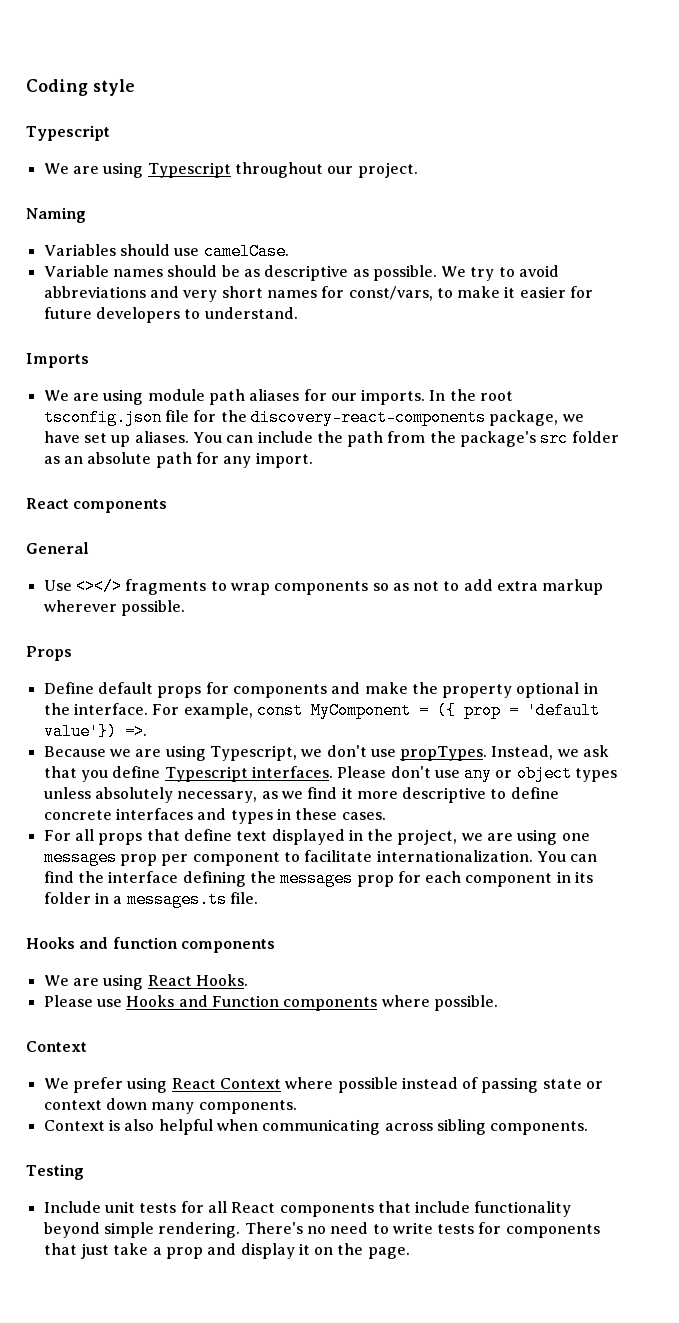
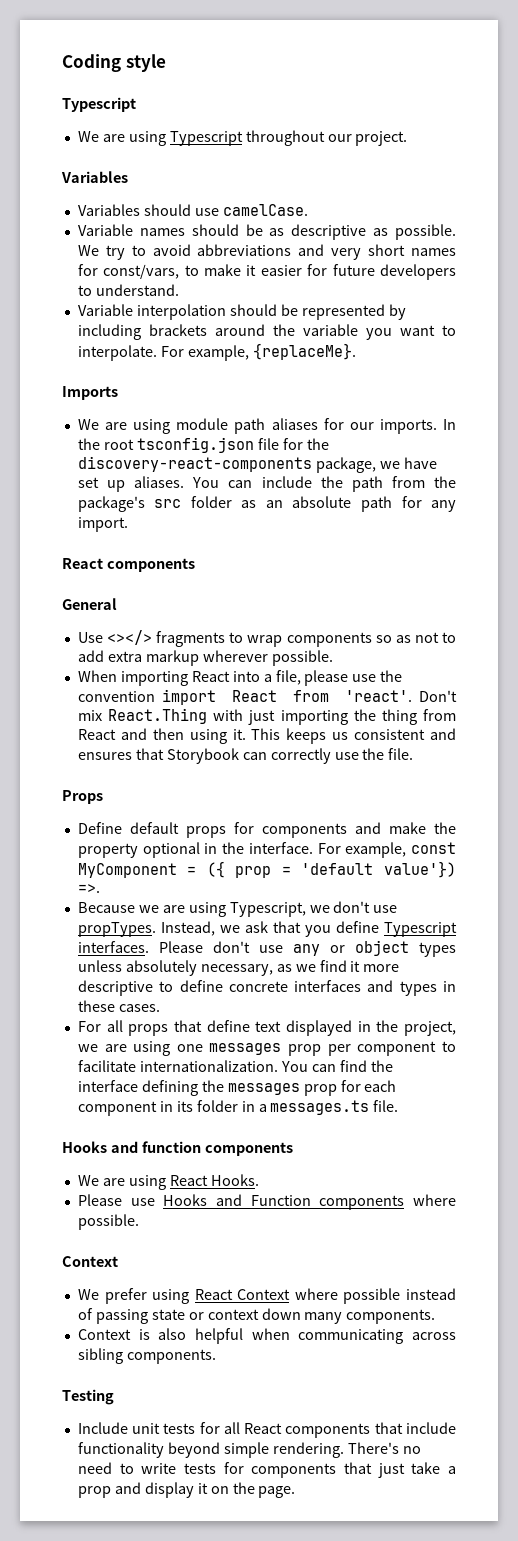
[26,207,86,223] Naming -> [61,171,128,183] Variables
(298, 313) none -> [77,304,406,320] [77,324,457,340] [77,343,356,361] // Variable interpolation should be represented by including brackets around the variable you want to interpolate. For example, {replaceMe}.
(185, 608) none -> [77,670,403,686] [77,689,457,705] [77,708,456,725] [77,728,456,744] [77,748,414,764] // When importing React into a file, please use the convention import React from 'react'. Don't mix React.Thing with just importing the thing from React and then using it. This keeps us consistent and ensures that Storybook can correctly use the file.

